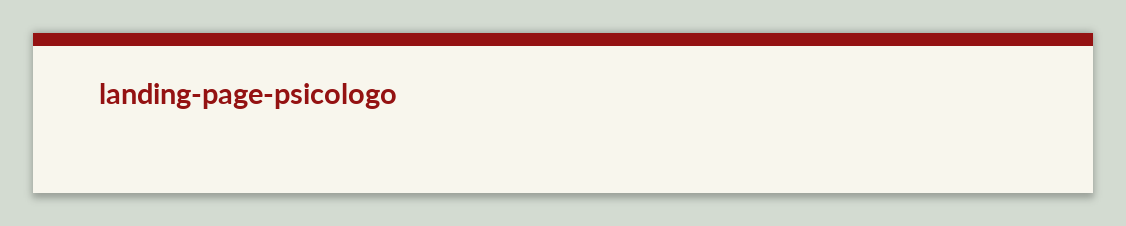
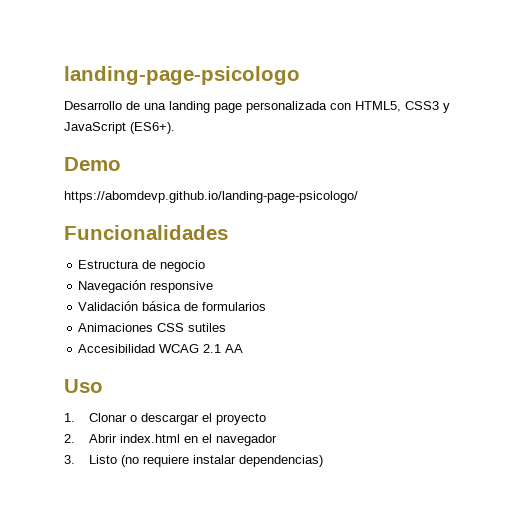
(397, 96) none -> [64,101,450,113] [64,122,175,134] [64,157,121,171] [64,191,358,203] [64,225,228,240] [78,260,206,272] [78,280,214,293] [78,301,267,311] [78,323,227,332] [78,344,244,353] [64,379,103,393] [64,413,266,425] [64,434,277,446] [64,455,323,467] // Desarrollo de una landing page personalizada con HTML5, CSS3 y JavaScript (ES6+). // Demo // https://abomdevp.github.io/landing-page-psicologo/ // Funcionalidades // Estructura de negocio // Navegación responsive // Validación básica de formularios // Animaciones CSS sutiles // Accesibilidad WCAG 2.1 AA // Uso // 1. Clonar o descargar el proyecto // 2. Abrir index.html en el navegador // 3. Listo (no requiere instalar dependencias)

